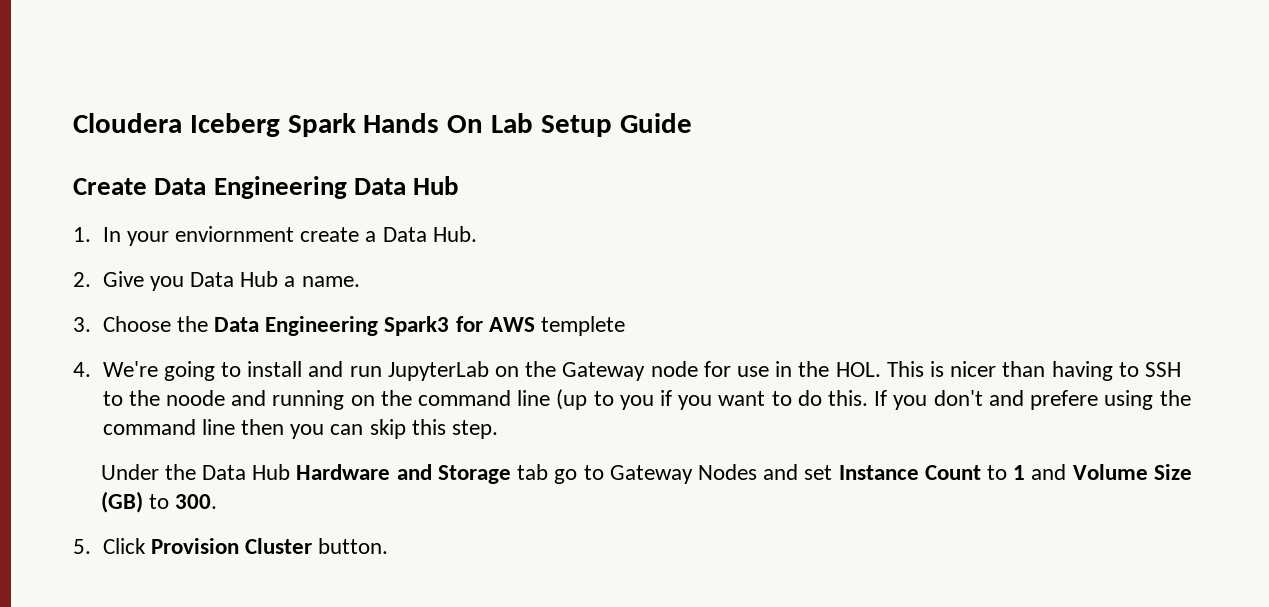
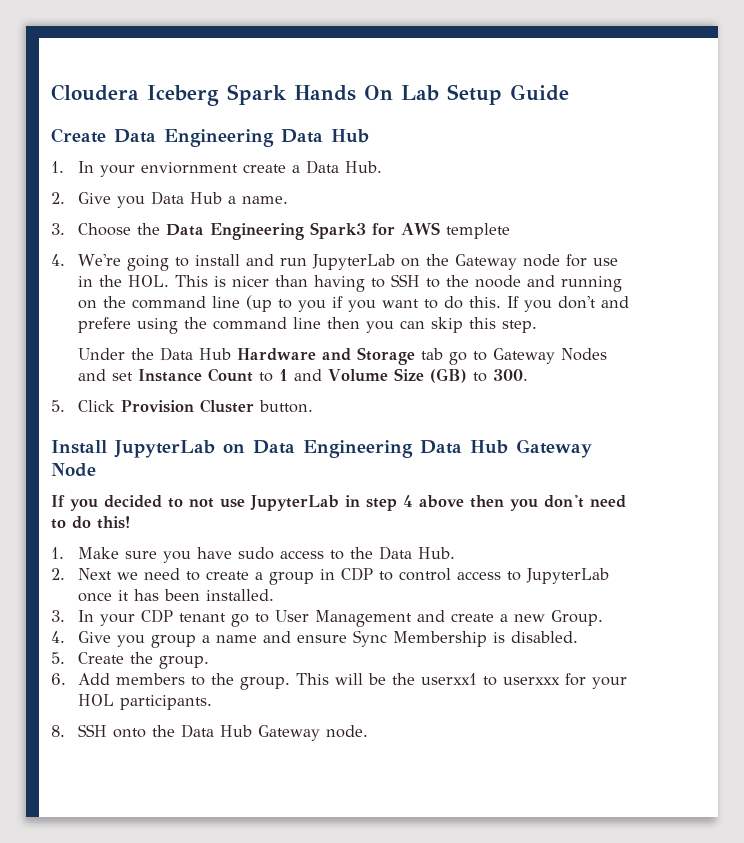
(389, 546) none -> [51,439,592,458] [51,463,96,477] [51,495,626,511] [51,516,130,529] [51,546,455,563] [51,567,609,585] [77,589,274,602] [51,609,603,627] [51,630,578,648] [51,652,209,669] [51,673,627,690] [77,694,212,710] [51,724,368,741] // Install JupyterLab on Data Engineering Data Hub Gateway Node // If you decided to not use JupyterLab in step 4 above then you don't need to do this! // 1. Make sure you have sudo access to the Data Hub. // 2. Next we need to create a group in CDP to control access to JupyterLab once it has been installed. // 3. In your CDP tenant go to User Management and create a new Group. // 4. Give you group a name and ensure Sync Membership is disabled. // 5. Create the group. // 6. Add members to the group. This will be the userxx1 to userxxx for your HOL participants. // 8. SSH onto the Data Hub Gateway node.

